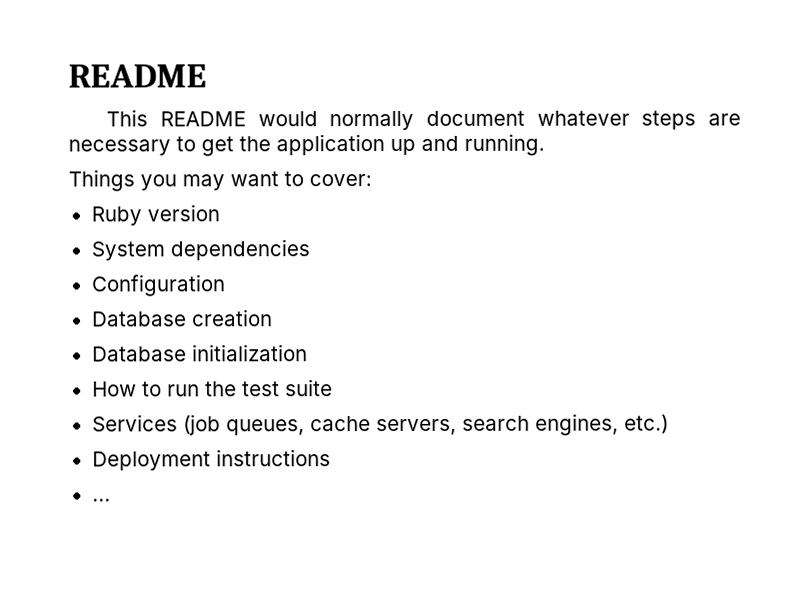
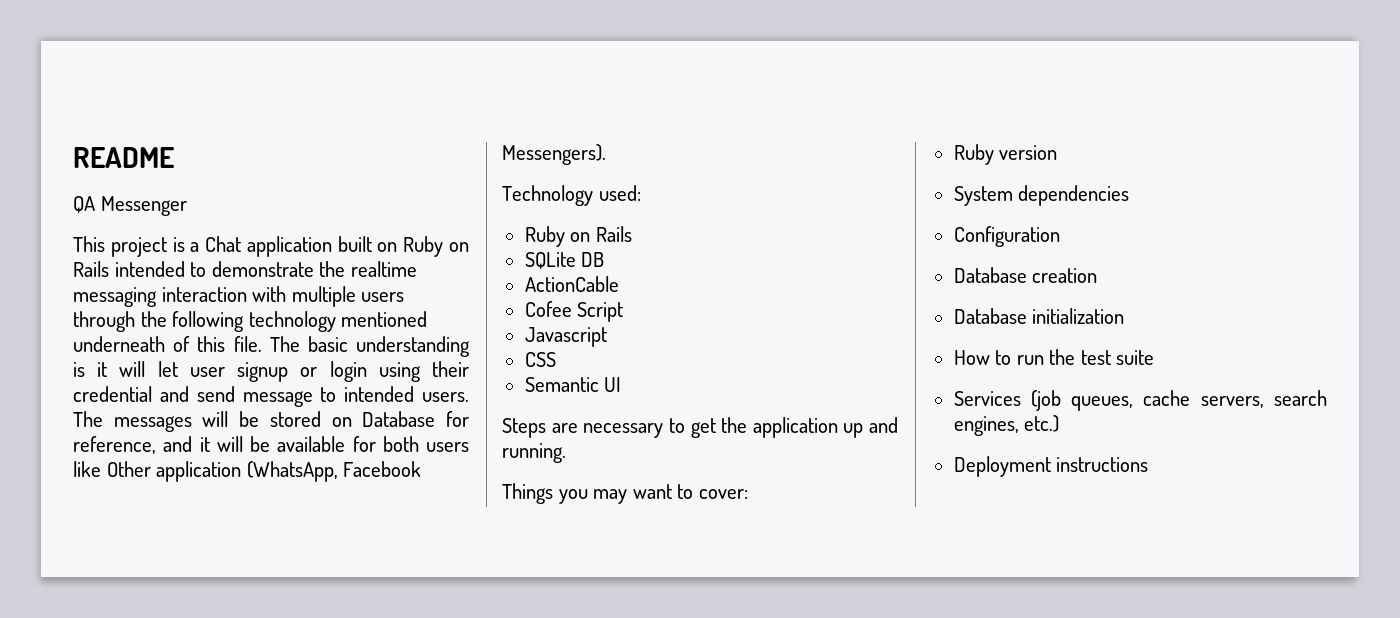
[68,64,207,88] README -> [73,147,174,168] [73,196,187,216] README // QA Messenger
[159,110,697,131] README would normally document whatever steps -> [110,236,469,257] [73,261,417,277] [73,286,405,307] [73,311,428,332] [73,336,470,357] [73,361,469,382] [73,386,469,407] [73,411,470,432] [73,436,469,454] [73,461,422,482] [502,144,606,165] [502,185,641,206] [524,226,632,247] [524,252,605,269] [524,276,619,292] [524,301,624,322] [524,327,607,347] [524,352,556,367] [524,377,622,392] [502,418,546,438] project is a Chat application built on Ruby on Rails intended to demonstrate the realtime messaging interaction with multiple users through the following technology mentioned underneath of this file. The basic understanding is it will let user signup or login using their credential and send message to intended users. The messages will be stored on Database for reference, and it will be available for both users like Other application (WhatsApp, Facebook Messengers). // Technology used: // Ruby on Rails // SQLite DB // ActionCable // Cofee Script // Javascript // CSS // Semantic UI // Steps
[91,498,111,502] // ... -> (1149, 464) none

